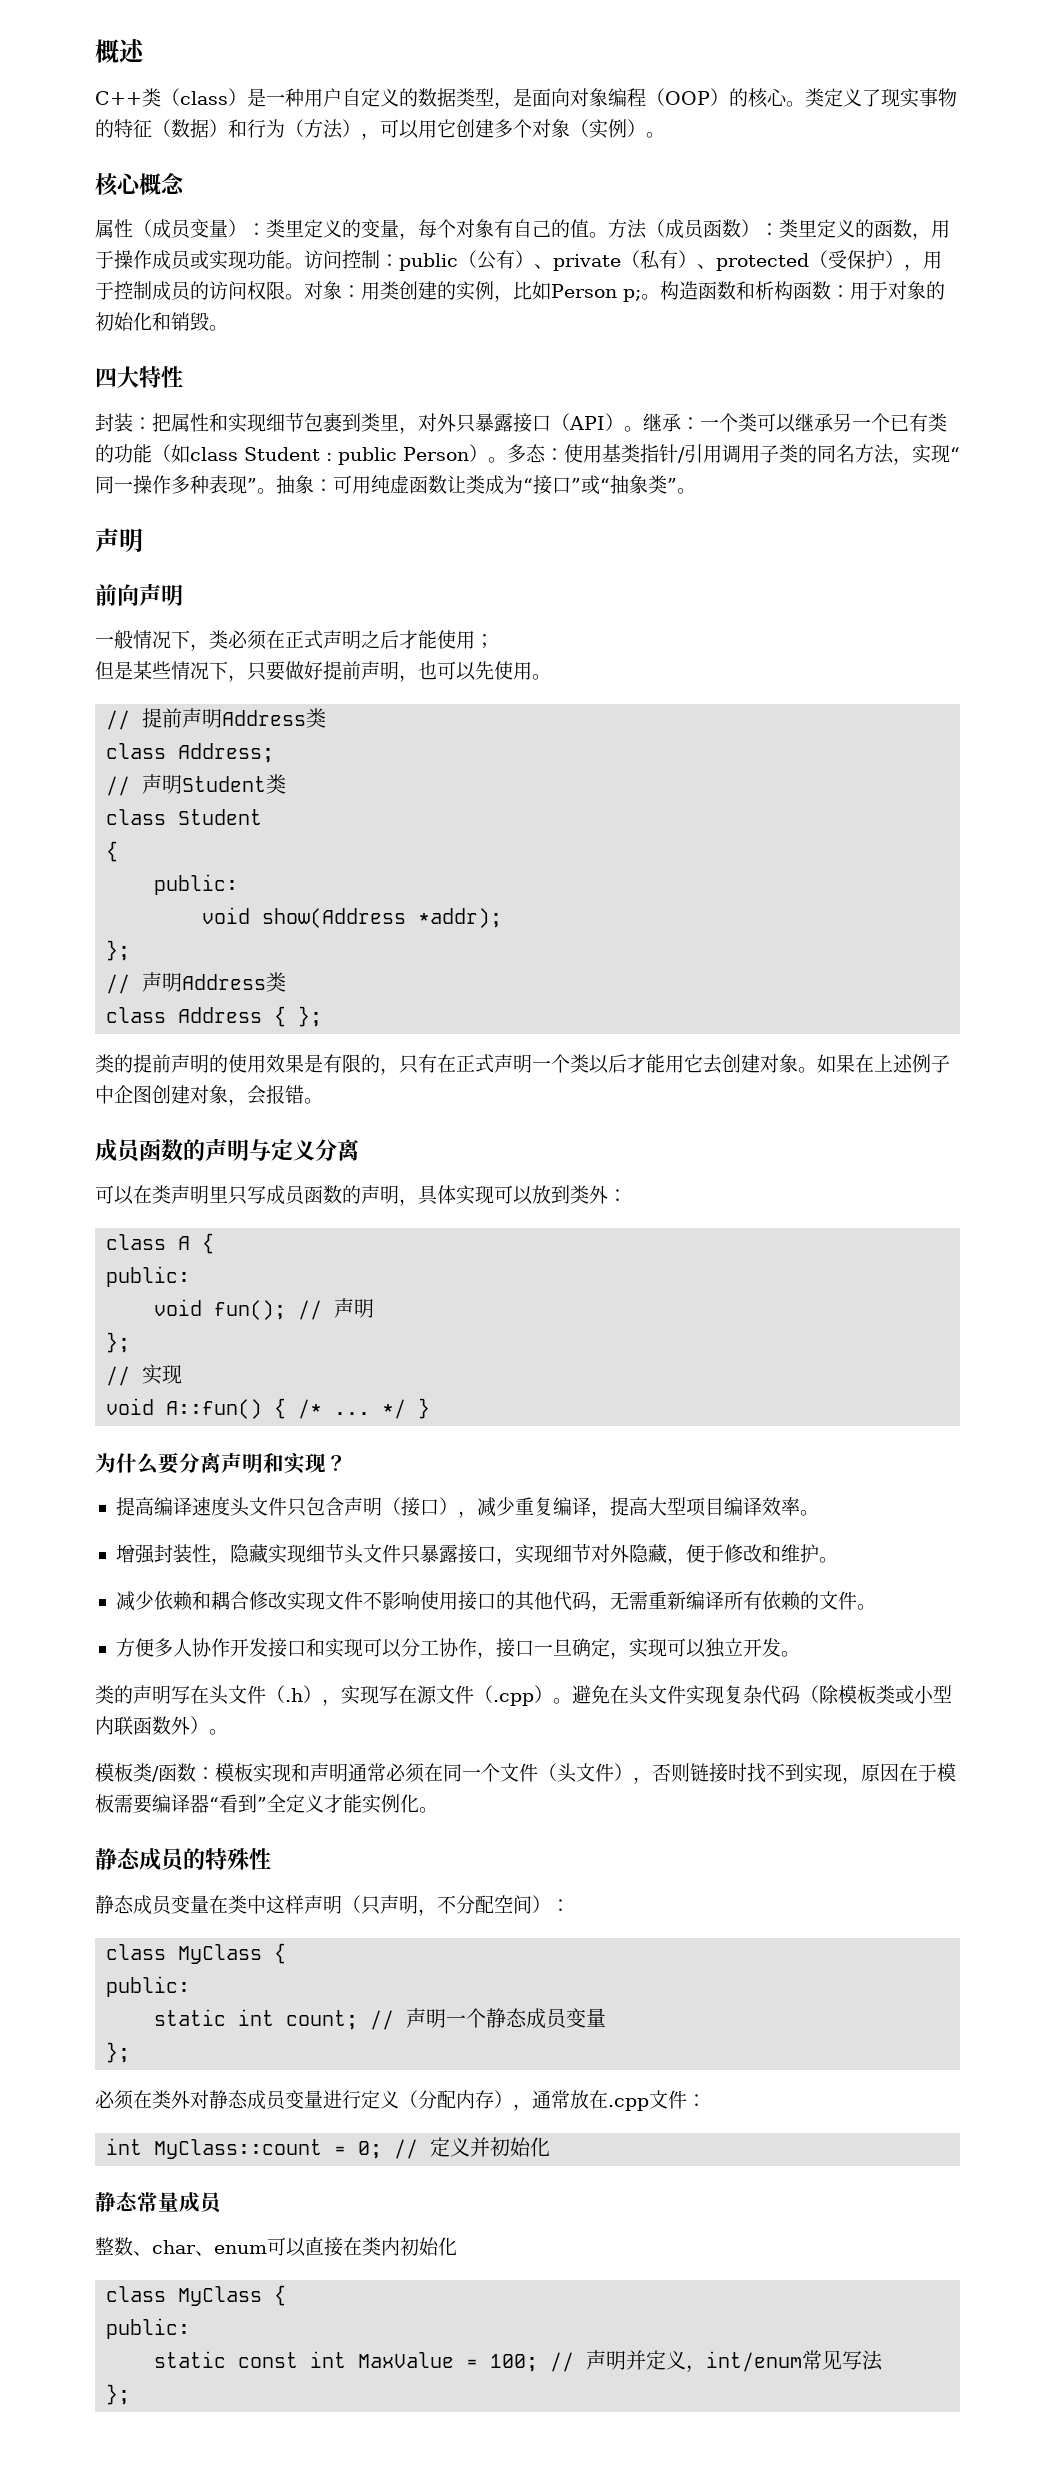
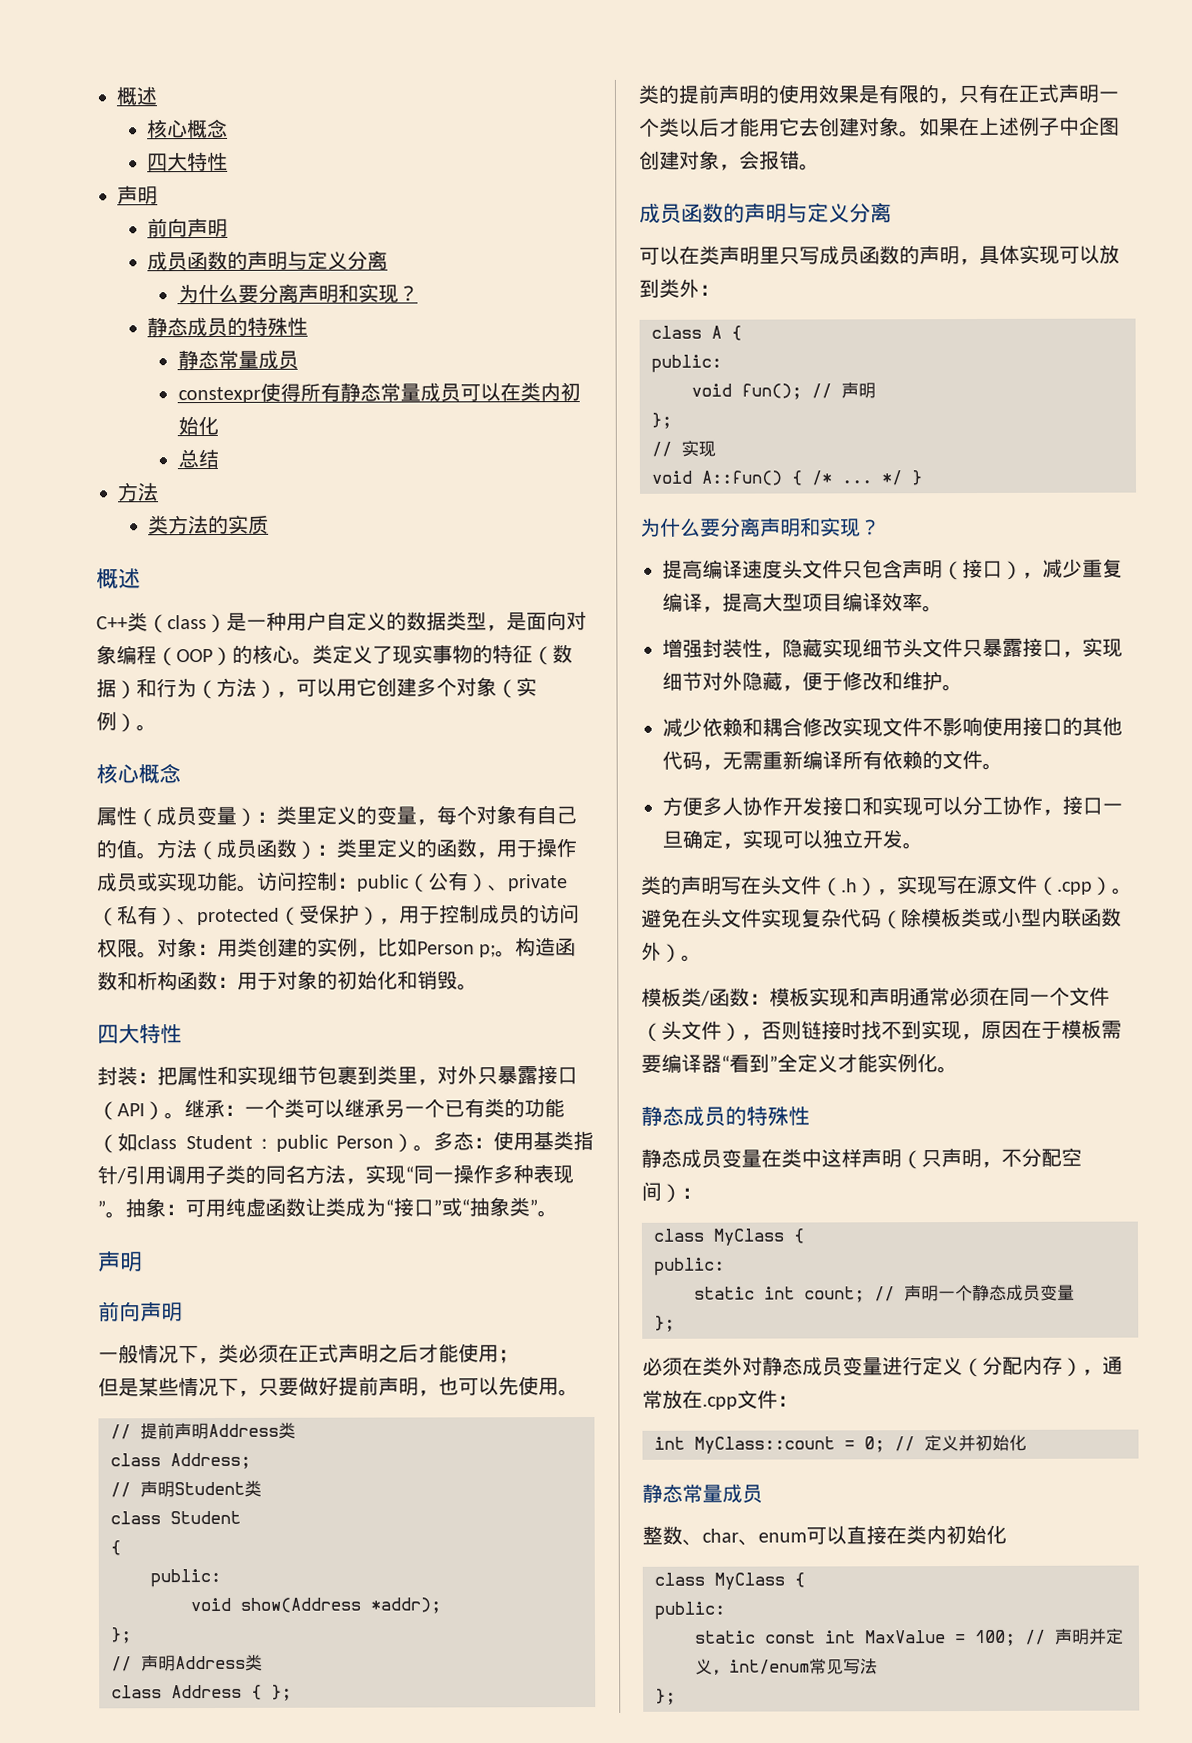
[95,39,145,63] 概述 -> [116,86,157,106] [147,118,229,139] [147,151,229,172] [117,185,158,205] [147,218,229,238] [147,250,389,272] [177,283,419,304] [147,316,309,338] [177,349,299,370] [177,382,581,404] [177,415,219,436] [177,448,219,469] [117,482,159,502] [148,514,270,535] [96,568,141,589] 概述 // 核心概念 // 四大特性 // 声明 // 前向声明 // 成员函数的声明与定义分离 // 为什么要分离声明和实现？ // 静态成员的特殊性 // 静态常量成员 // constexpr使得所有静态常量成员可以在类内初始化 // 总结 // 方法 // 类方法的实质 // 概述

